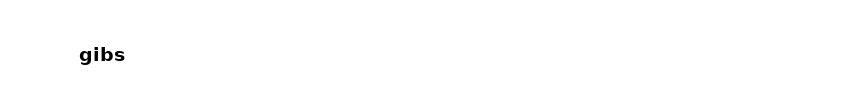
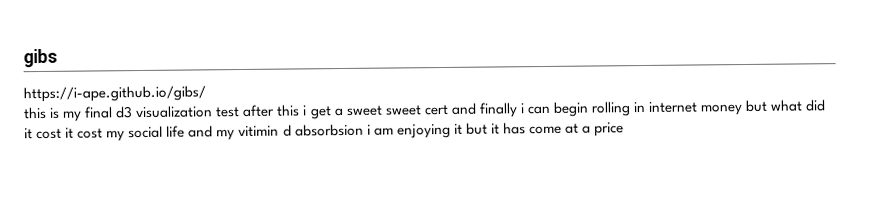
(125, 56) none -> [23,85,206,103] [23,99,827,122] [24,122,625,142] // https://i-ape.github.io/gibs/ // this is my final d3 visualization test after this i get a sweet sweet cert and finally i can begin rolling in internet money but what did it cost it cost my social life and my vitimin d absorbsion i am enjoying it but it has come at a price

